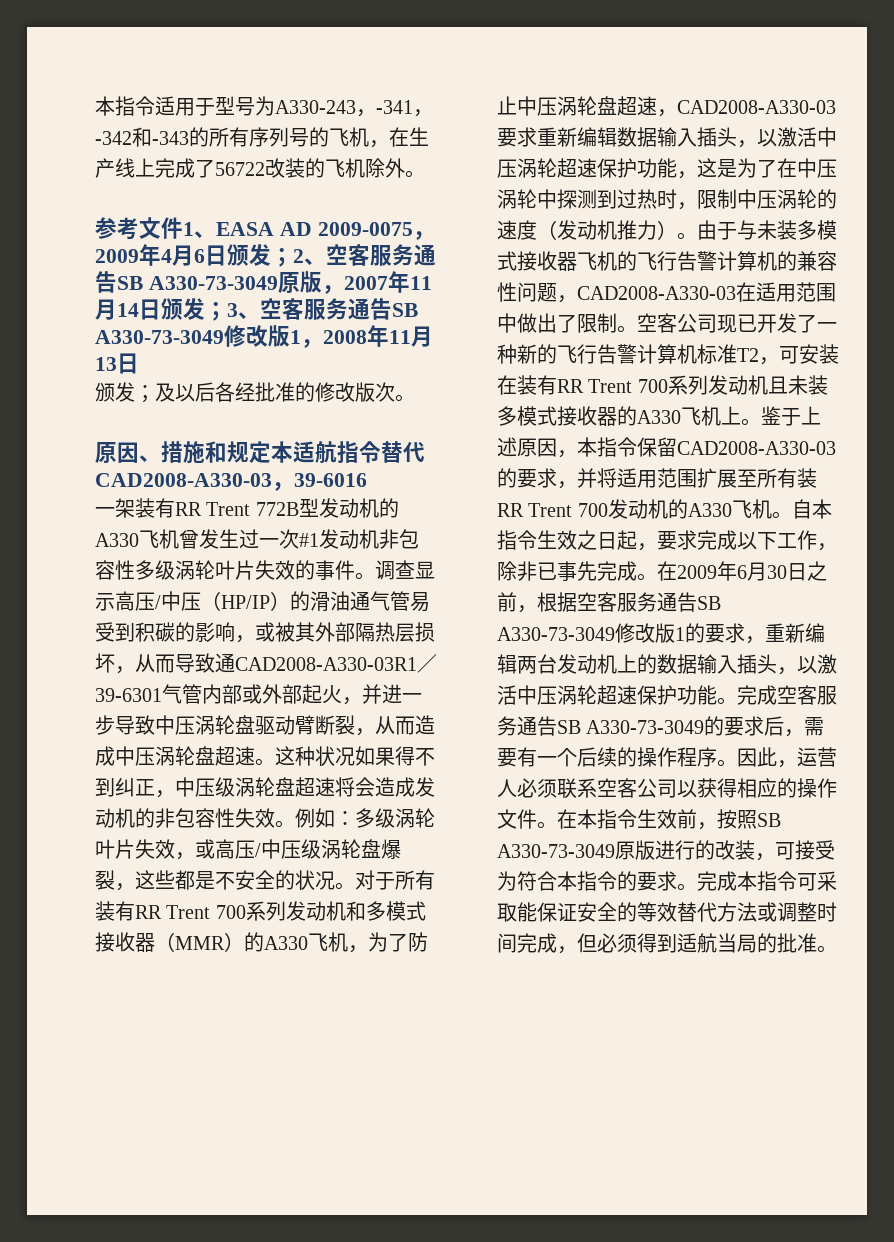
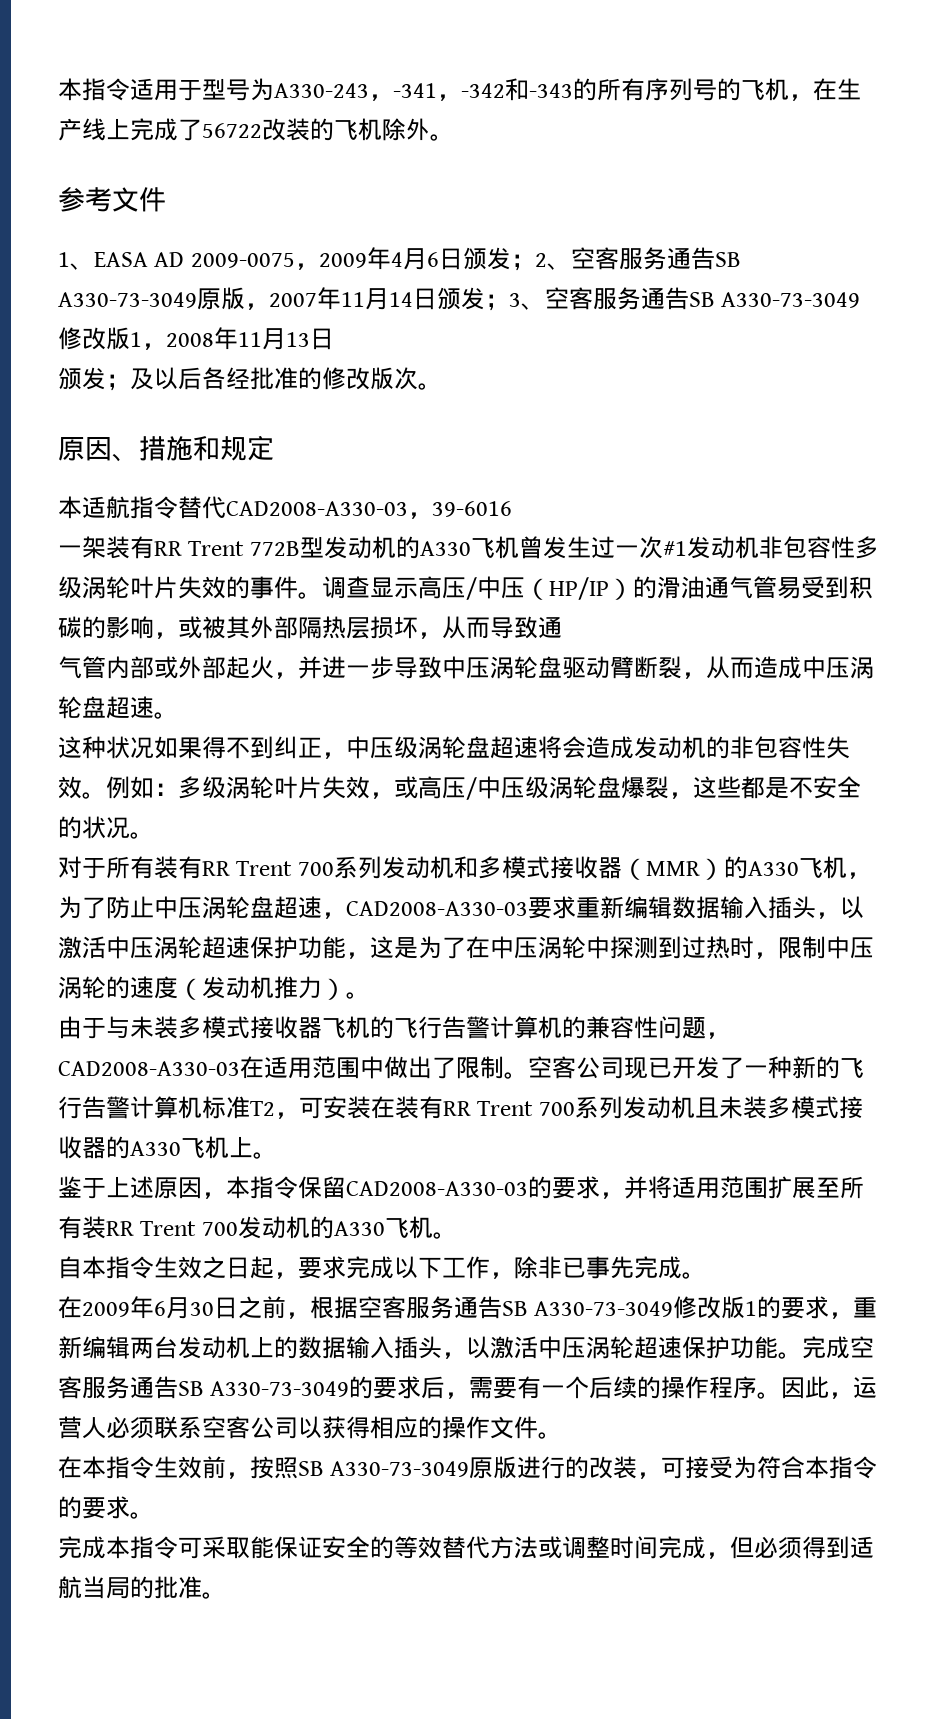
(183, 228) none -> (166, 199) //
(271, 452) none -> (274, 448) //
[235,654,437,673] [95,688,162,702] CAD2008-A330-03R1／39-6301 -> (562, 627) //
(275, 762) none -> (178, 715) //
(355, 886) none -> (154, 835) //
(697, 236) none -> (370, 995) //
(761, 422) none -> (277, 1155) //
(792, 515) none -> (457, 1235) //
(657, 577) none -> (706, 1275) //
(557, 825) none -> (562, 1435) //
(697, 887) none -> (154, 1515) //

